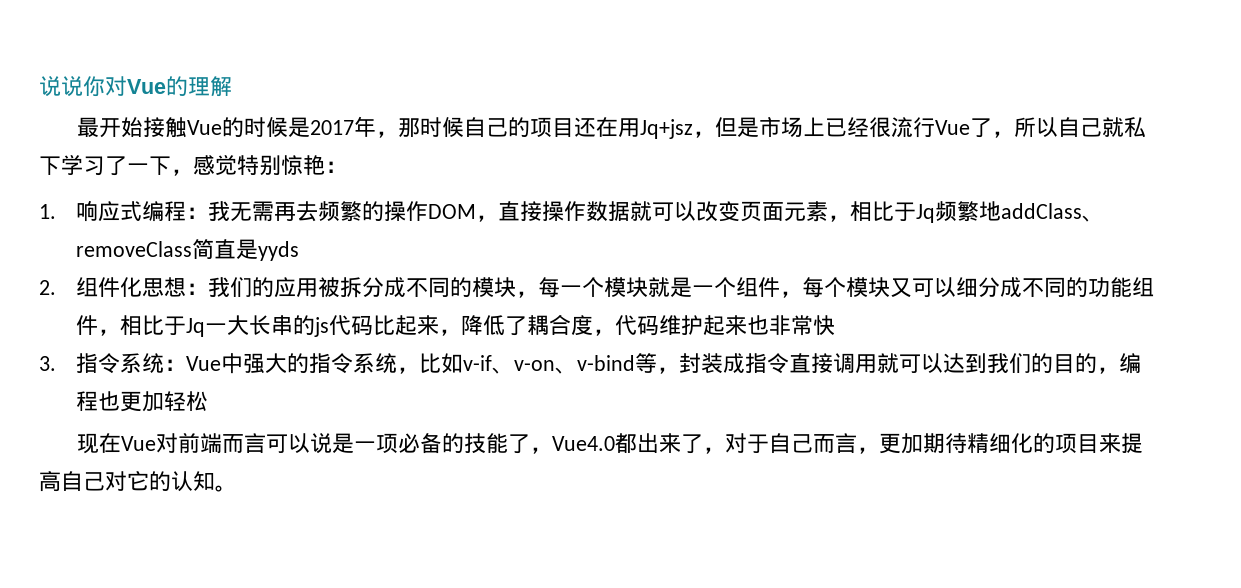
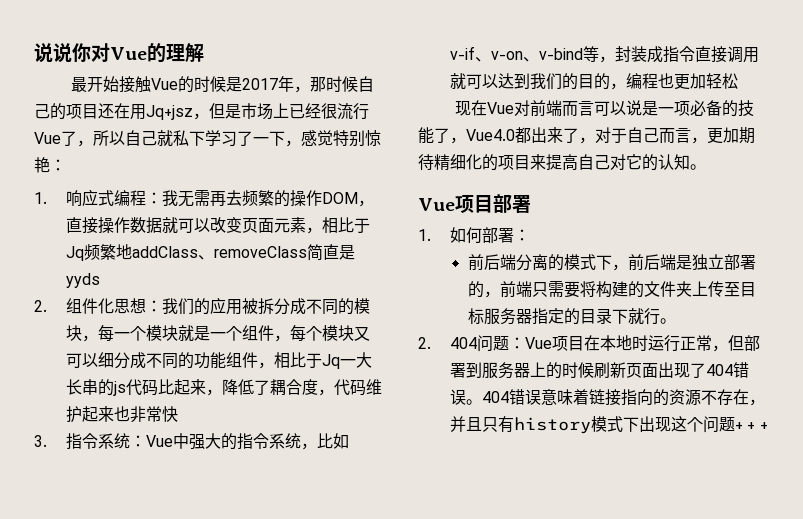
(237, 488) none -> [418,194,531,213] [418,227,530,243] [467,254,756,271] [467,281,756,298] [467,308,676,325] [418,335,760,352] [449,362,749,379] [449,389,765,406] [449,416,768,434] // Vue项目部署 // 1.如何部署： // 前后端分离的模式下，前后端是独立部署的，前端只需要将构建的文件夹上传至目标服务器指定的目录下就行。 // 2. 404问题：Vue项目在本地时运行正常，但部署到服务器上的时候刷新页面出现了404错误。404错误意味着链接指向的资源不存在，并且只有history模式下出现这个问题+ + +

